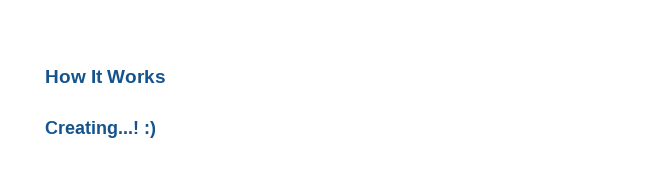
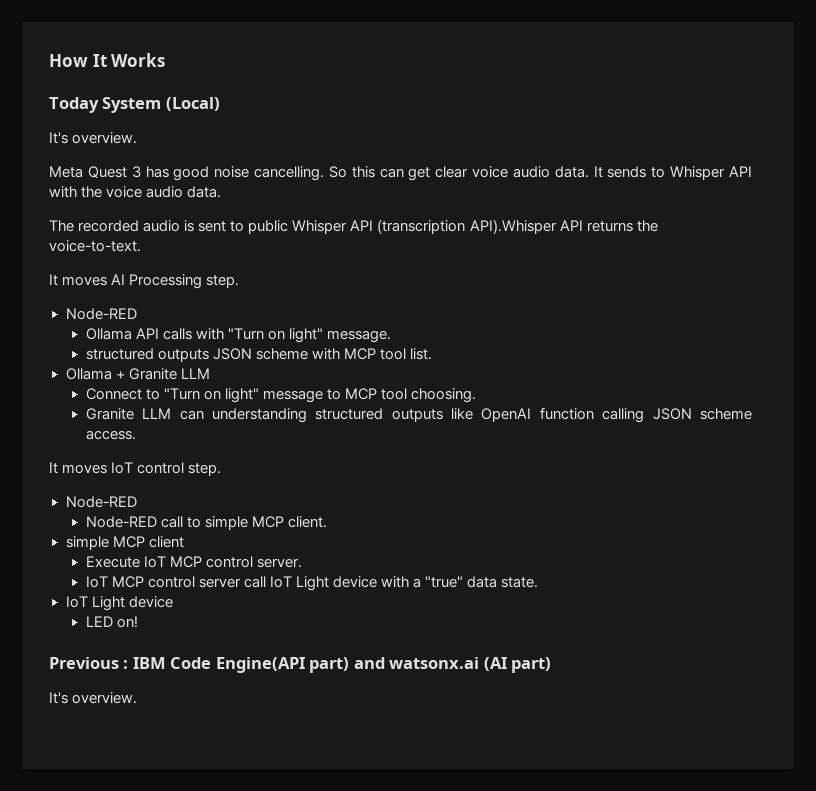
[45,121,156,138] Creating...! :) -> [49,97,220,113] [49,132,138,144] [49,166,753,181] [49,186,222,198] [49,219,658,234] [49,240,141,252] [49,274,240,289] [65,308,137,320] [85,328,392,343] [85,348,433,362] [65,368,210,380] [85,388,477,403] [85,407,753,423] [85,430,136,440] [49,462,222,476] [65,496,137,508] [85,516,328,530] [65,536,184,550] [85,556,302,568] [85,576,539,591] [65,596,173,611] [85,616,138,628] [49,657,552,673] [49,692,138,704] Today System (Local) // It's overview. // Meta Quest 3 has good noise cancelling. So this can get clear voice audio data. It sends to Whisper API with the voice audio data. // The recorded audio is sent to public Whisper API (transcription API).Whisper API returns the voice-to-text. // It moves AI Processing step. // Node-RED // Ollama API calls with "Turn on light" message. // structured outputs JSON scheme with MCP tool list. // Ollama + Granite LLM // Connect to "Turn on light" message to MCP tool choosing. // Granite LLM can understanding structured outputs like OpenAI function calling JSON scheme access. // It moves IoT control step. // Node-RED // Node-RED call to simple MCP client. // simple MCP client // Execute IoT MCP control server. // IoT MCP control server call IoT Light device with a "true" data state. // IoT Light device // LED on! // Previous : IBM Code Engine(API part) and watsonx.ai (AI part) // It's overview.

